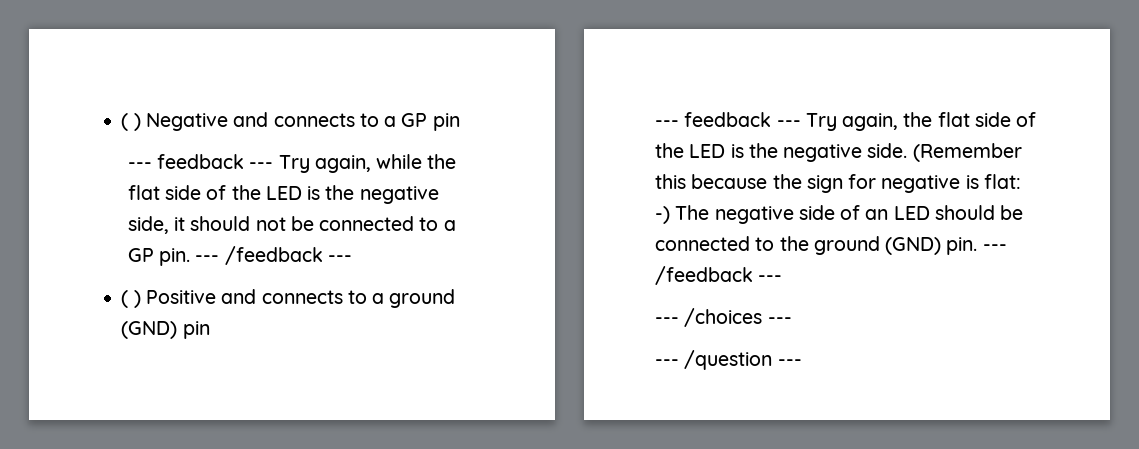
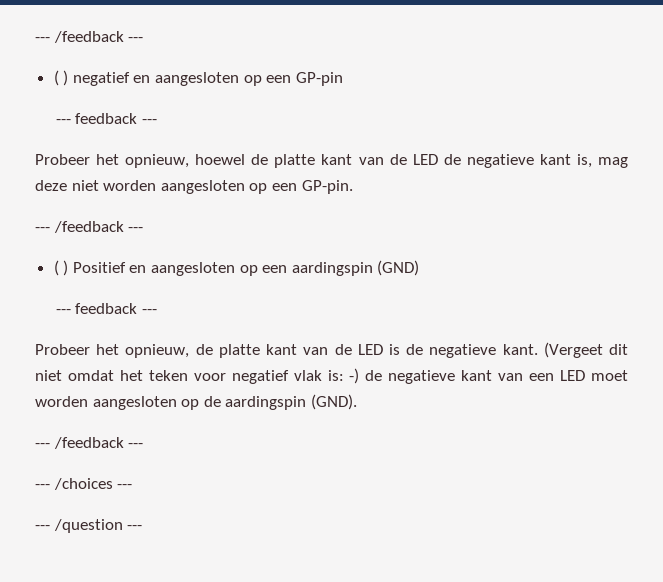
[121,112,460,131] [127,154,457,173] [127,185,439,204] [127,216,456,234] [127,246,352,266] [121,289,456,308] [121,321,210,339] [655,112,1037,131] [655,143,1022,162] [655,174,1021,193] [655,205,1024,224] [655,236,978,255] ( ) Negative and connects to a GP pin // --- feedback --- Try again, while the flat side of the LED is the negative side, it should not be connected to a GP pin. --- /feedback --- // ( ) Positive and connects to a ground (GND) pin // --- feedback --- Try again, the flat side of the LED is the negative side. (Remember this because the sign for negative is flat: -) The negative side of an LED should be connected to the ground (GND) pin. -> [35,31,144,43] [53,70,343,86] [55,113,157,124] [35,154,628,168] [35,180,353,194] [35,221,144,233] [53,260,420,276] [55,303,157,314] [35,342,629,358] [35,368,628,384] [35,394,357,410] --- /feedback --- // ( ) negatief en aangesloten op een GP-pin // --- feedback --- // Probeer het opnieuw, hoewel de platte kant van de LED de negatieve kant is, mag deze niet worden aangesloten op een GP-pin. // --- /feedback --- // ( ) Positief en aangesloten op een aardingspin (GND) // --- feedback --- // Probeer het opnieuw, de platte kant van de LED is de negatieve kant. (Vergeet dit niet omdat het teken voor negatief vlak is: -) de negatieve kant van een LED moet worden aangesloten op de aardingspin (GND). //

